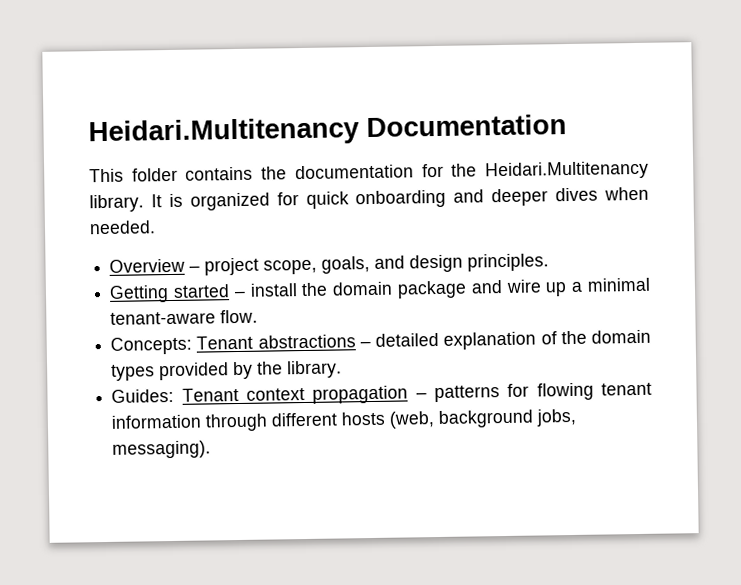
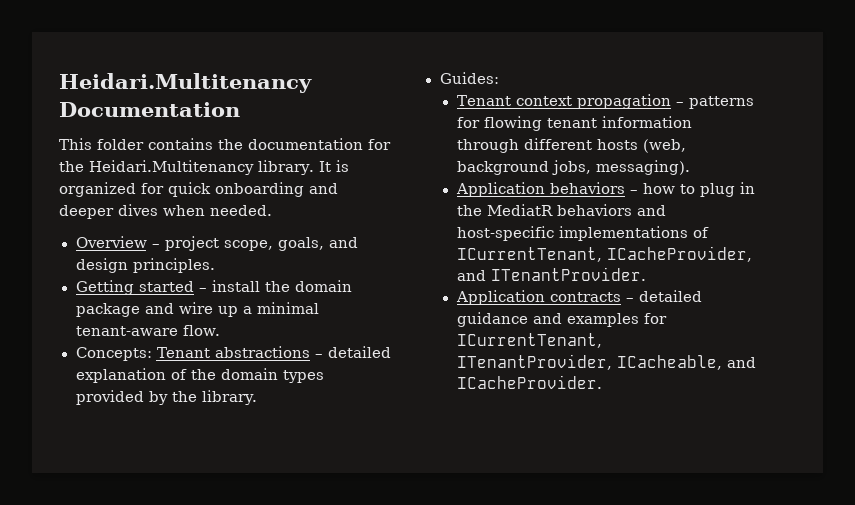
(175, 395) none -> (499, 78) //
(212, 449) none -> [455,182,755,197] [456,204,666,216] [456,226,709,241] [456,246,752,262] [456,267,646,281] [455,290,702,305] [456,312,667,327] [456,333,602,348] [456,354,756,370] [456,375,602,389] // Application behaviors – how to plug in the MediatR behaviors and host-specific implementations of ICurrentTenant, ICacheProvider, and ITenantProvider. // Application contracts – detailed guidance and examples for ICurrentTenant, ITenantProvider, ICacheable, and ICacheProvider.

